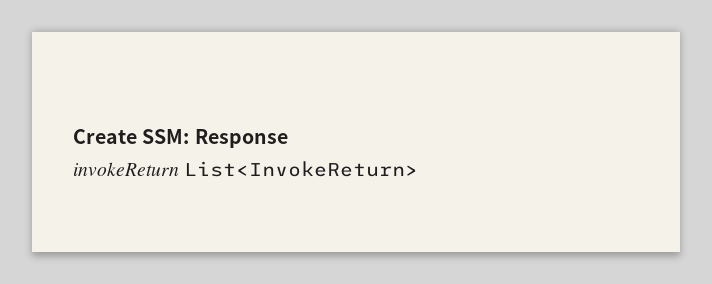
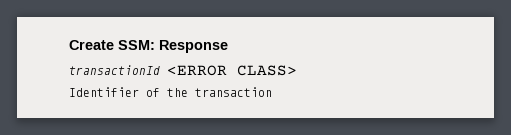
[73,161,419,177] invokeReturn List<InvokeReturn> -> [69,65,297,76] [69,87,272,97] transactionId <ERROR CLASS> // Identifier of the transaction

